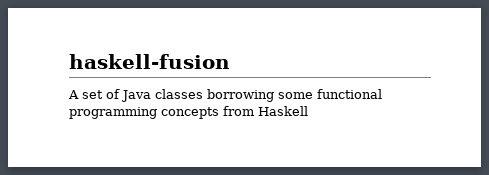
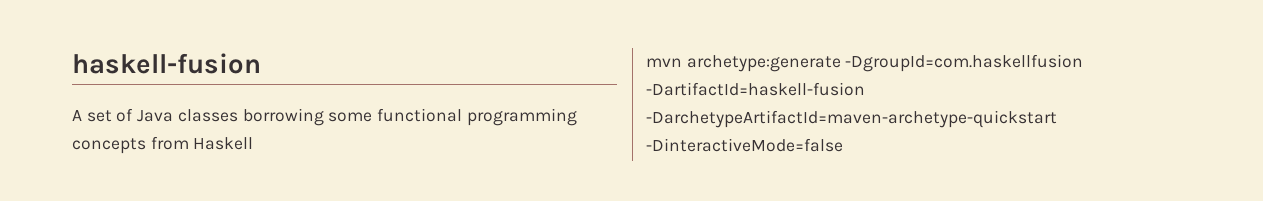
(308, 111) none -> [646,54,1084,72] [646,82,865,96] [646,110,1057,128] [646,138,843,152] // mvn archetype:generate -DgroupId=com.haskellfusion -DartifactId=haskell-fusion -DarchetypeArtifactId=maven-archetype-quickstart -DinteractiveMode=false

